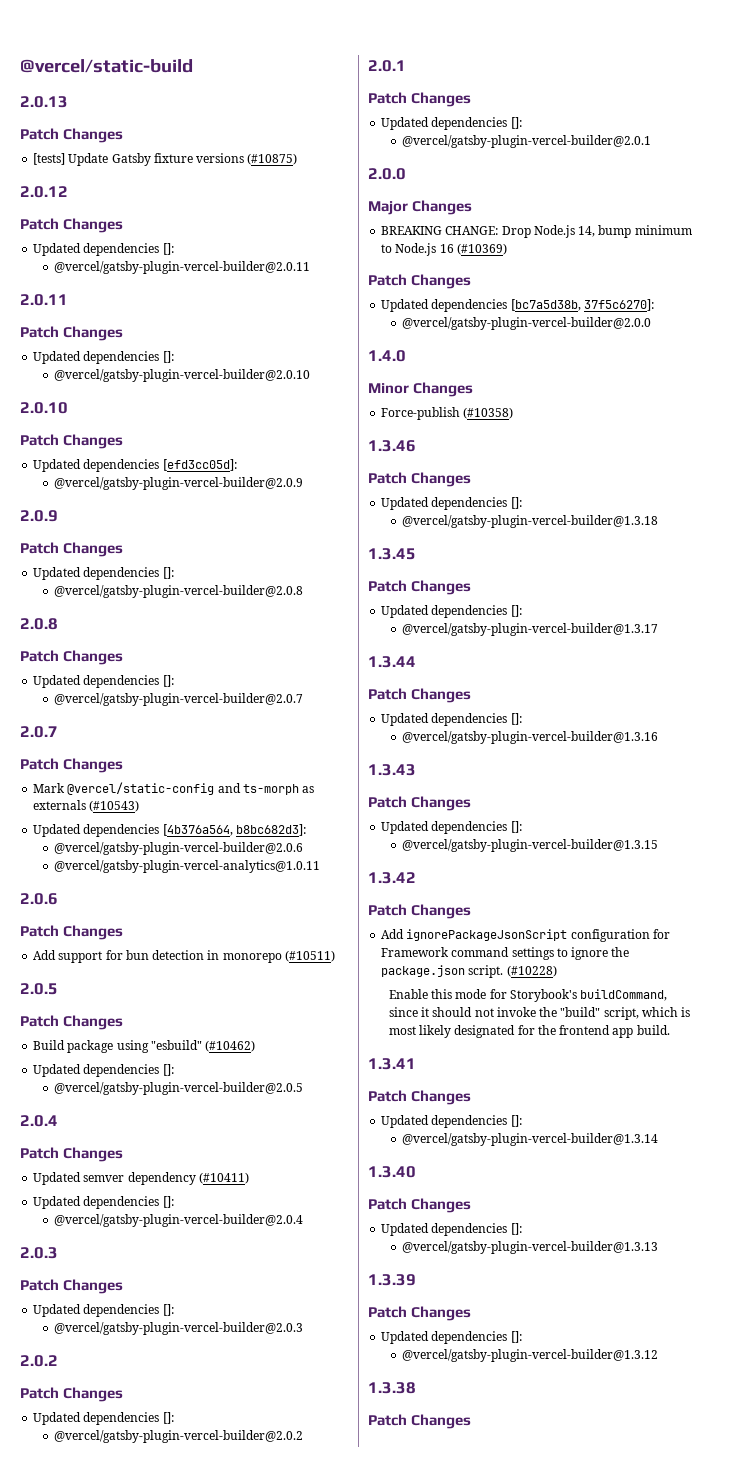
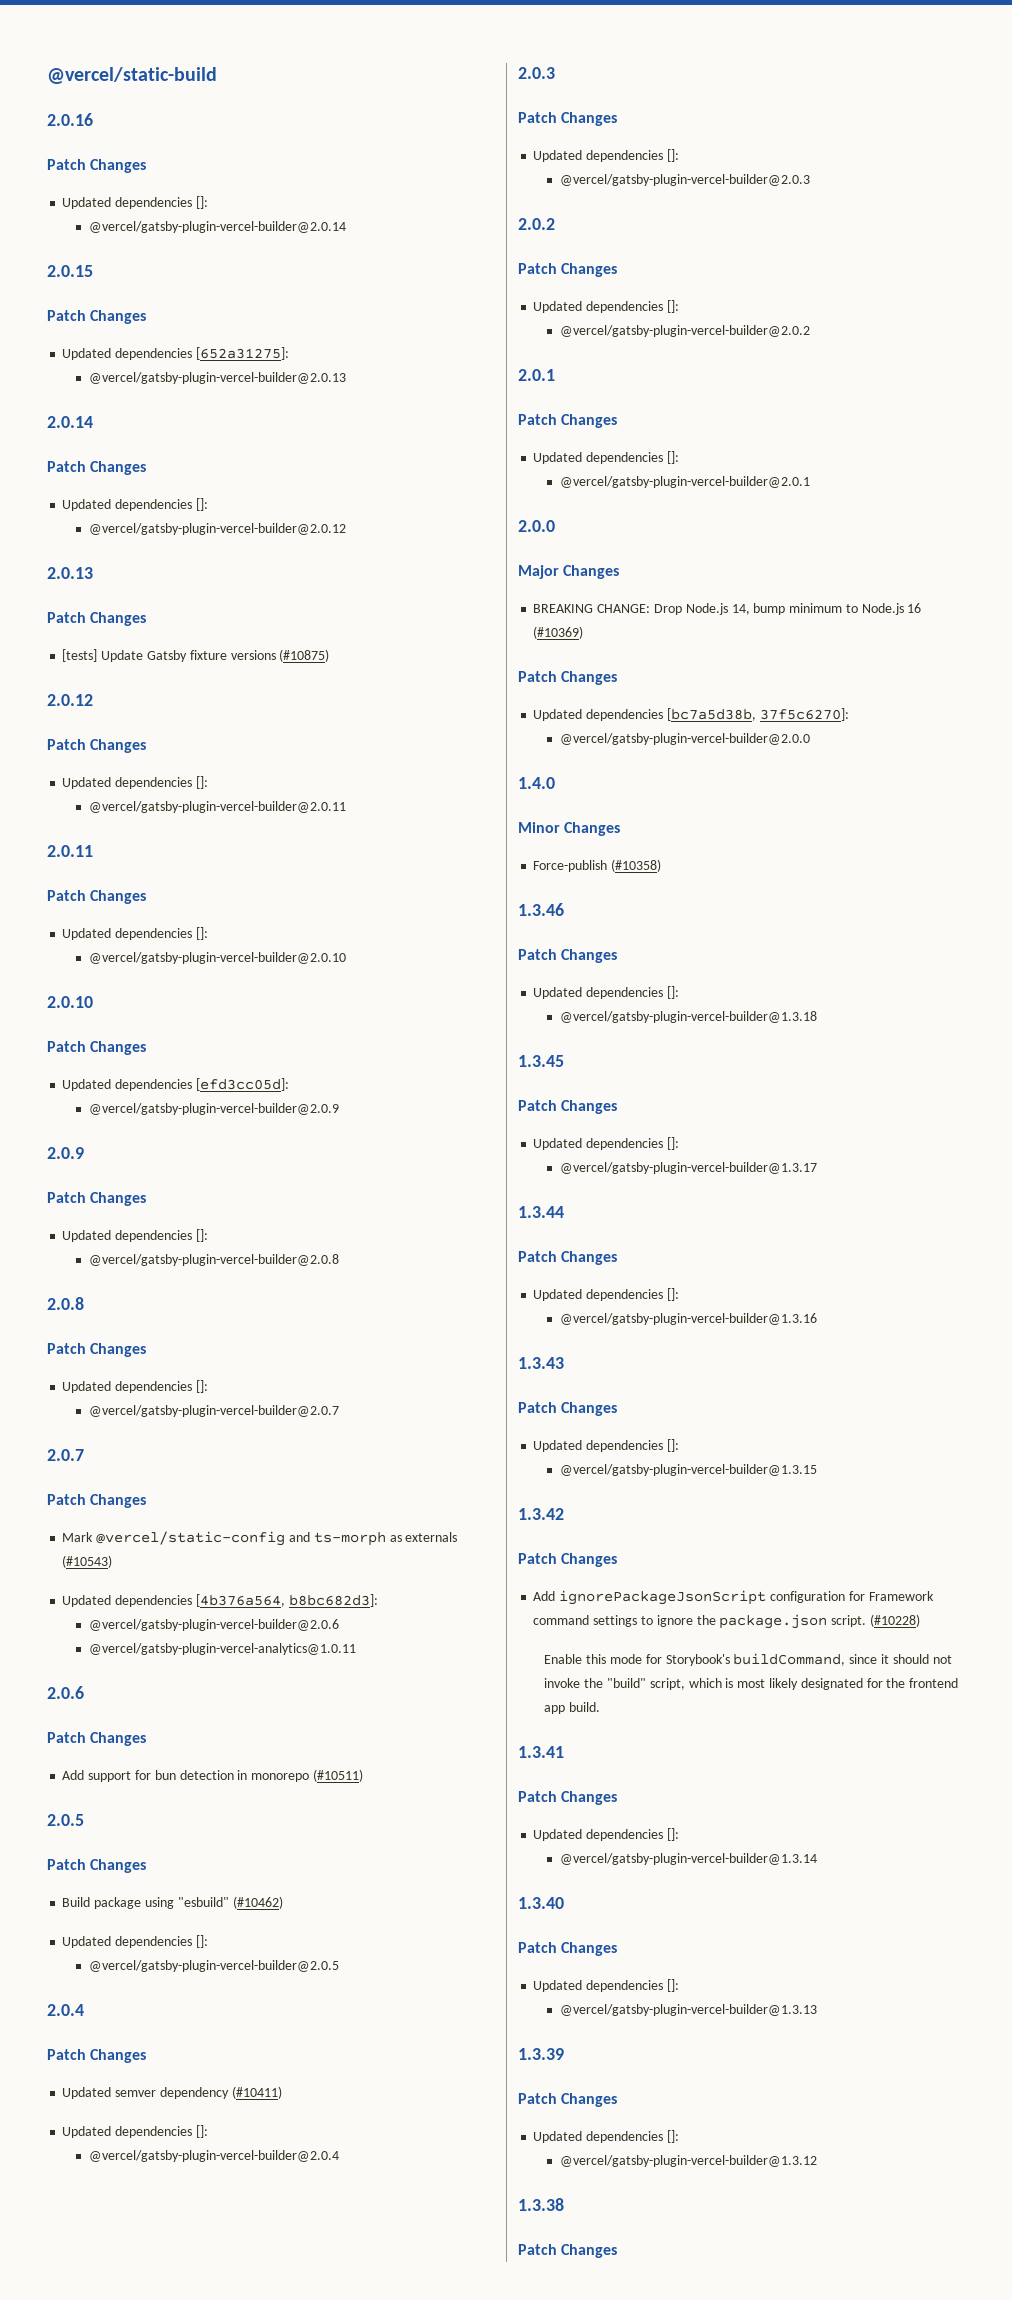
(193, 66) none -> [47,113,93,126] [47,159,147,173] [62,196,208,209] [88,221,346,233] [47,265,93,277] [47,310,147,324] [62,347,289,360] [88,372,346,384] [47,416,93,428] [47,461,147,475] [62,498,208,511] [88,523,346,535] // 2.0.16 // Patch Changes // Updated dependencies []: // @vercel/gatsby-plugin-vercel-builder@2.0.14 // 2.0.15 // Patch Changes // Updated dependencies [652a31275]: // @vercel/gatsby-plugin-vercel-builder@2.0.13 // 2.0.14 // Patch Changes // Updated dependencies []: // @vercel/gatsby-plugin-vercel-builder@2.0.12

